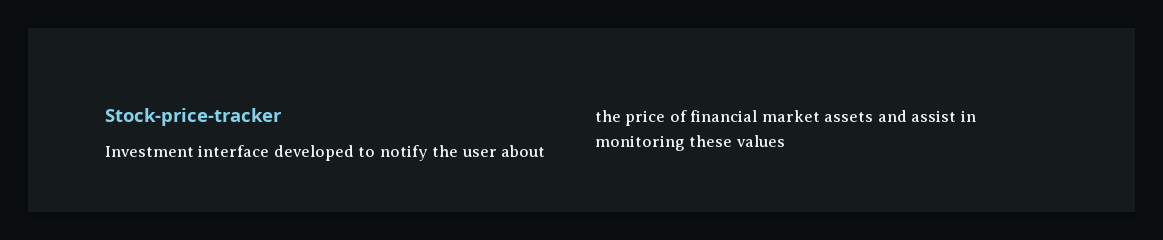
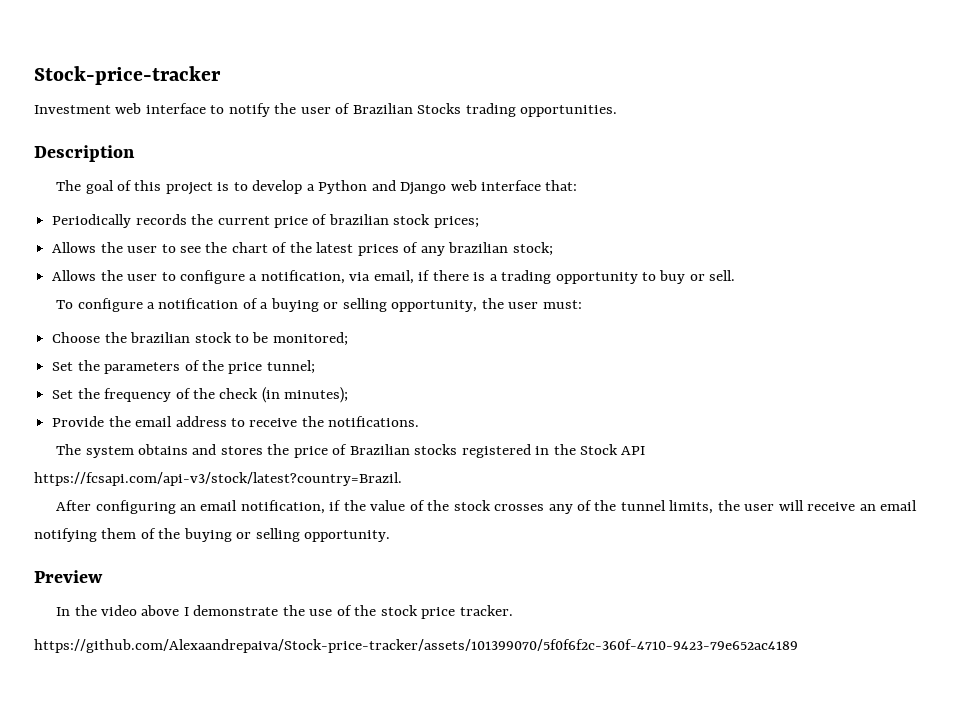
[198,145,354,161] interface developed -> [115,103,206,114] web interface
[501,145,546,157] [595,110,976,126] [595,135,785,151] about the price of financial market assets and assist in monitoring these values -> [335,103,618,117] [34,145,135,162] [56,180,578,195] [52,214,479,228] [52,242,553,256] [52,270,736,284] [56,298,582,312] [52,332,348,346] [52,360,315,374] [52,387,349,403] [52,416,420,427] [56,444,646,458] [34,472,402,486] [56,500,918,514] [34,528,391,542] [34,570,103,583] [56,605,513,619] [34,639,798,653] of Brazilian Stocks trading opportunities. // Description // The goal of this project is to develop a Python and Django web interface that: // Periodically records the current price of brazilian stock prices; // Allows the user to see the chart of the latest prices of any brazilian stock; // Allows the user to configure a notification, via email, if there is a trading opportunity to buy or sell. // To configure a notification of a buying or selling opportunity, the user must: // Choose the brazilian stock to be monitored; // Set the parameters of the price tunnel; // Set the frequency of the check (in minutes); // Provide the email address to receive the notifications. // The system obtains and stores the price of Brazilian stocks registered in the Stock API https://fcsapi.com/api-v3/stock/latest?country=Brazil. // After configuring an email notification, if the value of the stock crosses any of the tunnel limits, the user will receive an email notifying them of the buying or selling opportunity. // Preview // In the video above I demonstrate the use of the stock price tracker. // https://github.com/Alexaandrepaiva/Stock-price-tracker/assets/101399070/5f0f6f2c-360f-4710-9423-79e652ac4189

